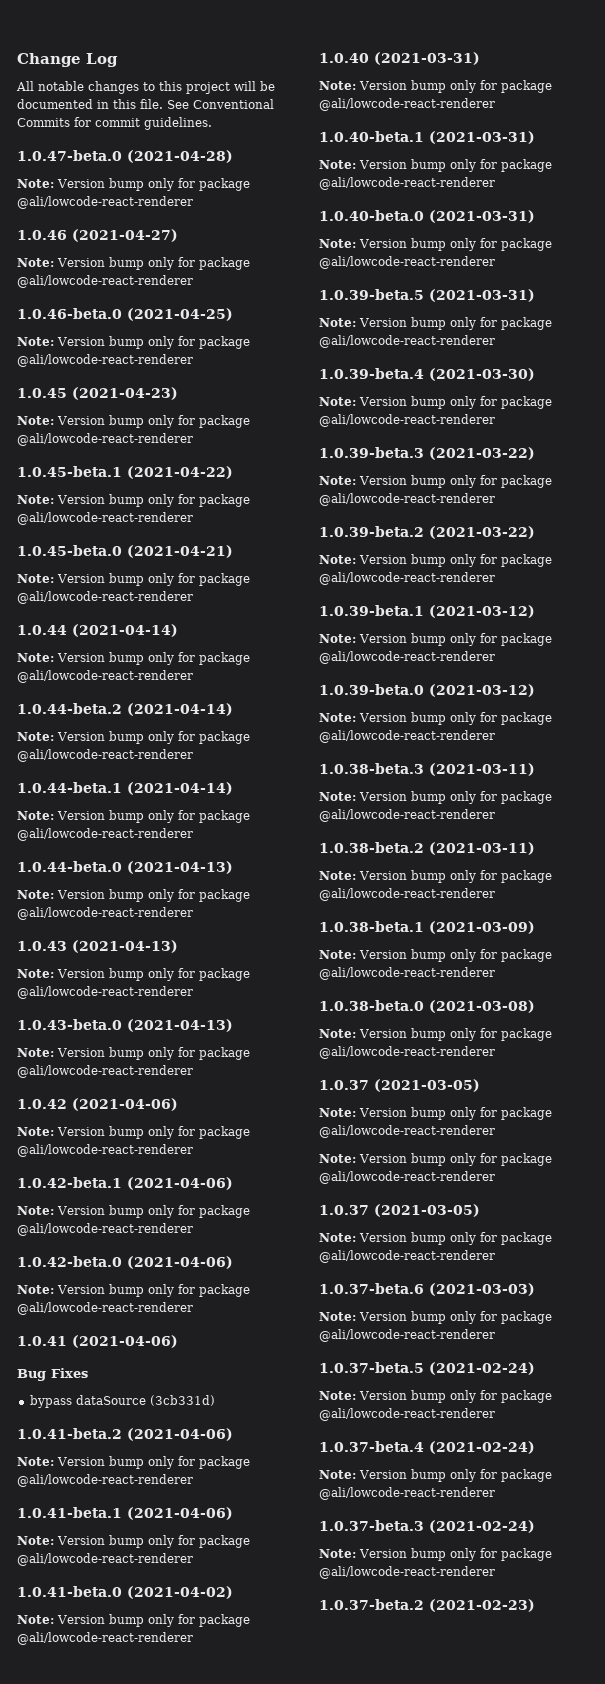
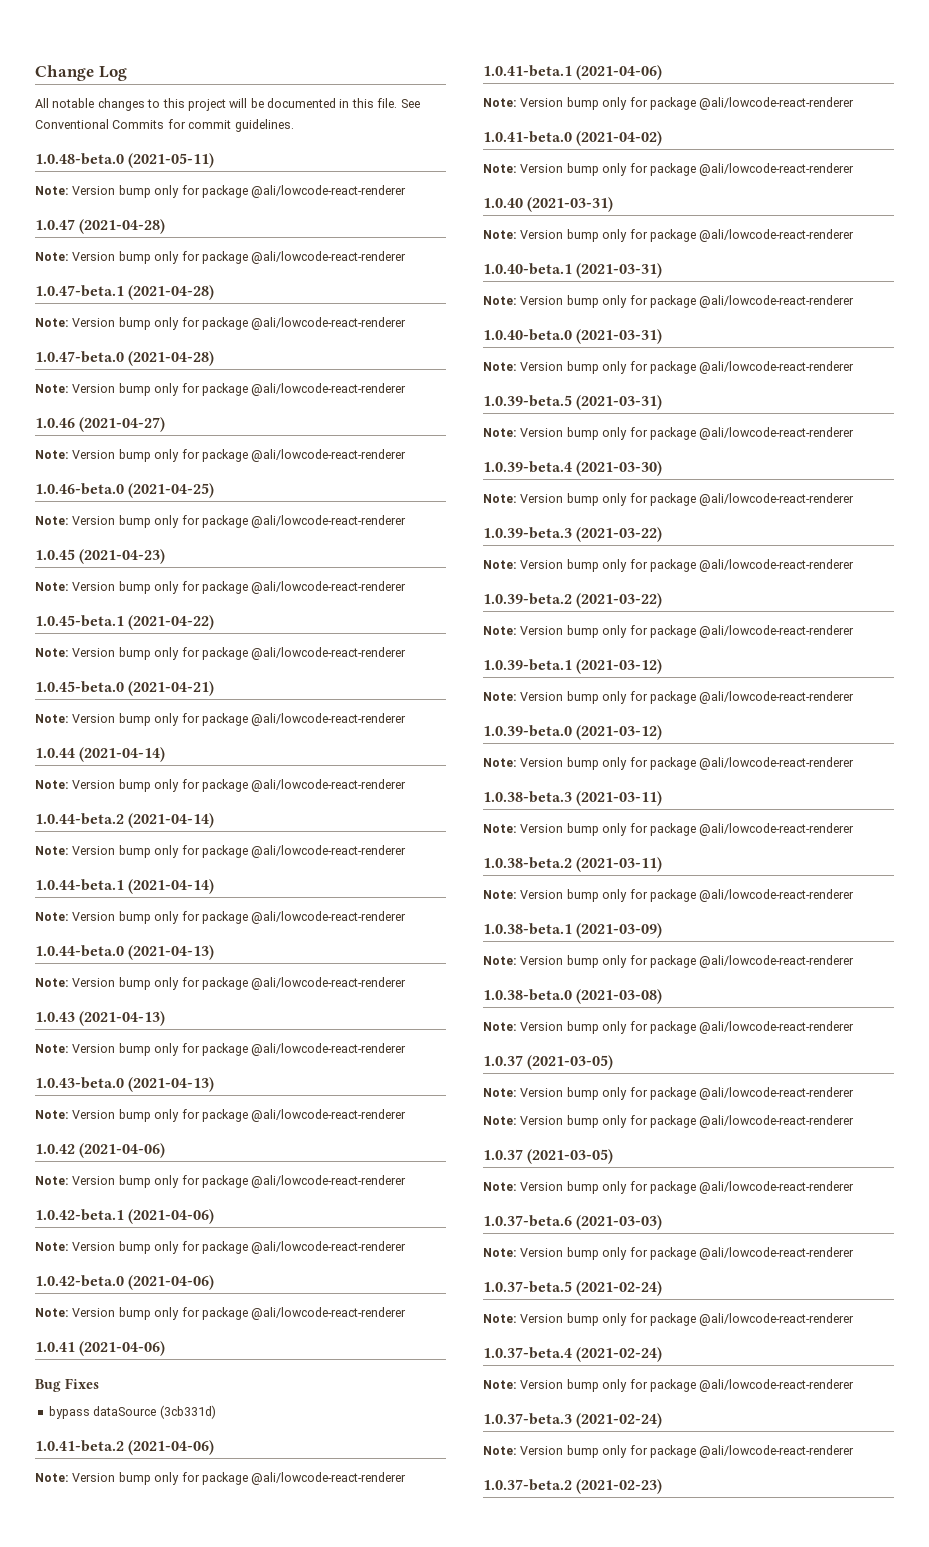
(212, 123) none -> [35,153,215,168] [35,185,407,198] [35,219,166,234] [35,251,407,264] [35,285,215,300] [35,317,407,330] // 1.0.48-beta.0 (2021-05-11) // Note: Version bump only for package @ali/lowcode-react-renderer // 1.0.47 (2021-04-28) // Note: Version bump only for package @ali/lowcode-react-renderer // 1.0.47-beta.1 (2021-04-28) // Note: Version bump only for package @ali/lowcode-react-renderer

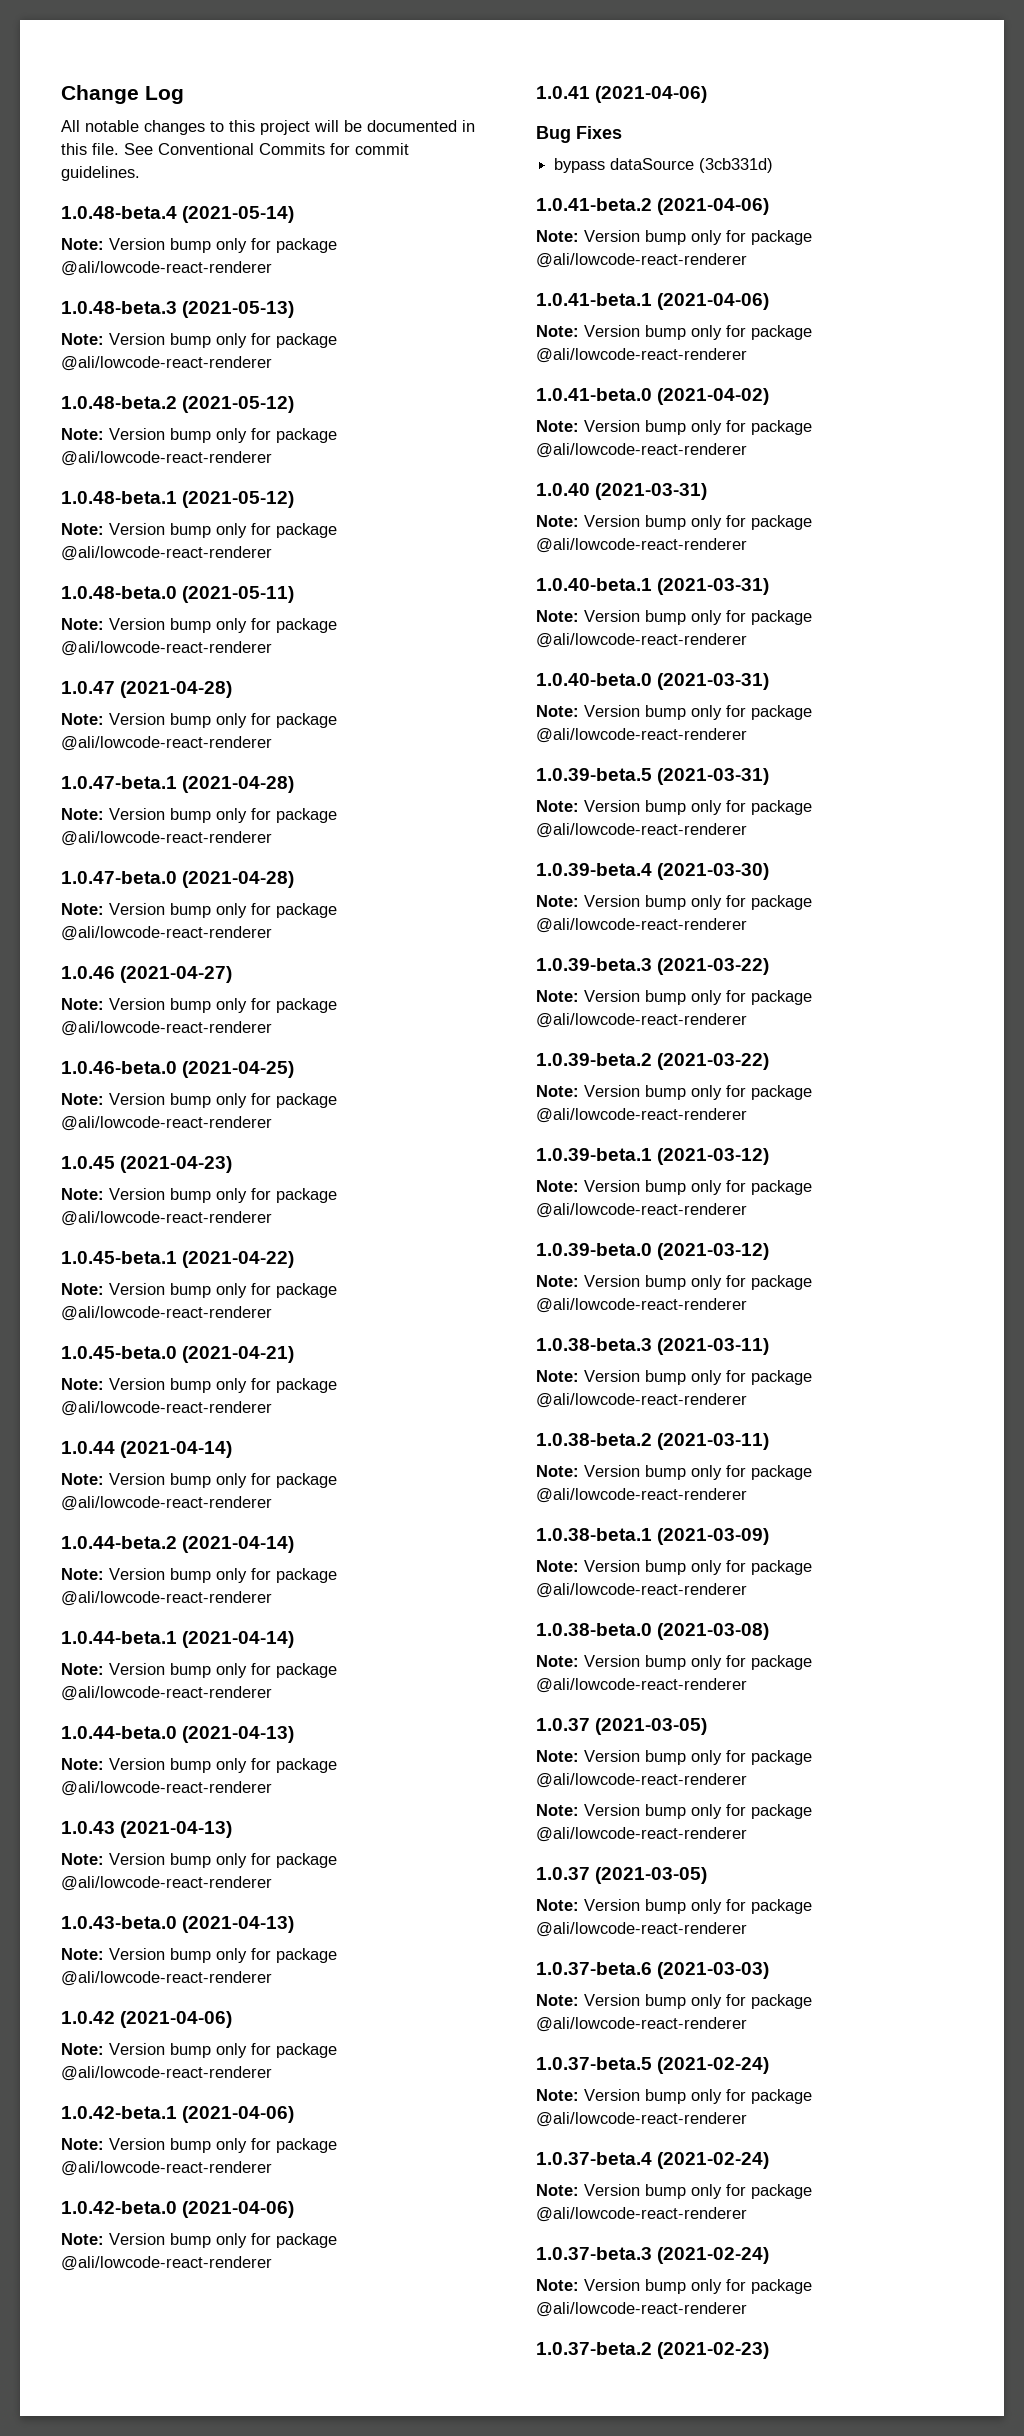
(294, 125) none -> [61,206,295,223] [61,238,337,253] [61,261,272,276] [61,301,295,318] [61,333,337,348] [61,356,272,371] [61,396,295,413] [61,428,337,443] [61,451,272,466] [61,491,295,508] [61,523,337,538] [61,546,272,561] // 1.0.48-beta.4 (2021-05-14) // Note: Version bump only for package @ali/lowcode-react-renderer // 1.0.48-beta.3 (2021-05-13) // Note: Version bump only for package @ali/lowcode-react-renderer // 1.0.48-beta.2 (2021-05-12) // Note: Version bump only for package @ali/lowcode-react-renderer // 1.0.48-beta.1 (2021-05-12) // Note: Version bump only for package @ali/lowcode-react-renderer

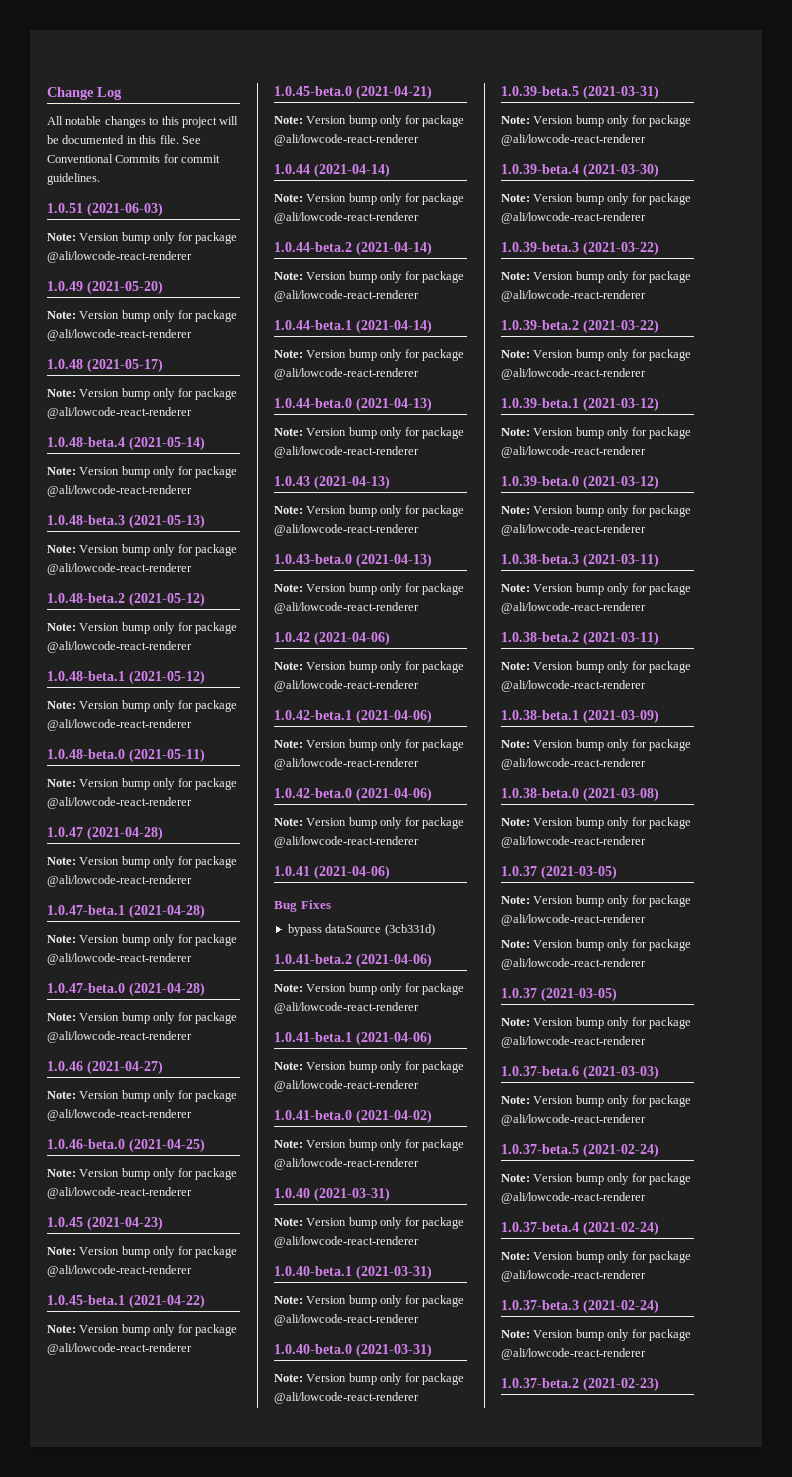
(140, 173) none -> [47,203,163,216] [47,232,237,244] [47,251,192,263] [47,281,163,294] [47,310,237,322] [47,329,192,341] [47,359,163,372] [47,388,237,400] [47,407,192,419] // 1.0.51 (2021-06-03) // Note: Version bump only for package @ali/lowcode-react-renderer // 1.0.49 (2021-05-20) // Note: Version bump only for package @ali/lowcode-react-renderer // 1.0.48 (2021-05-17) // Note: Version bump only for package @ali/lowcode-react-renderer

